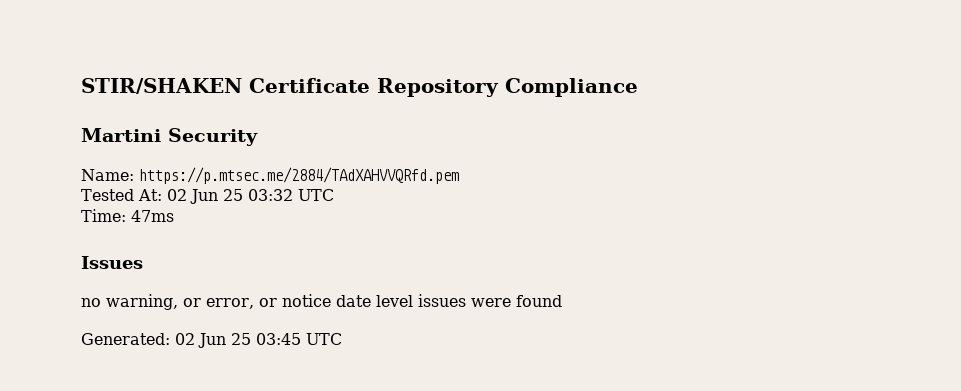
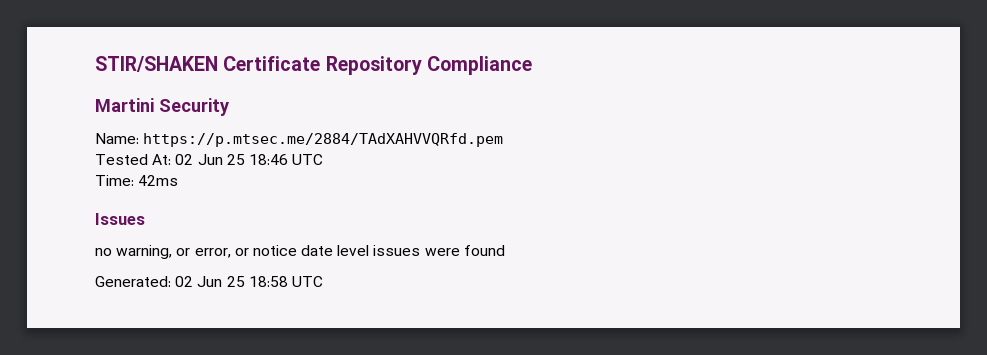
[247,189,293,201] 03:32 -> [248,154,288,165] 18:46
[131,210,174,222] 47ms -> [138,175,179,186] 42ms
[256,333,301,345] 03:45 -> [248,276,288,287] 18:58

